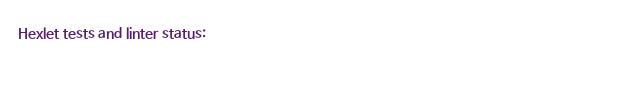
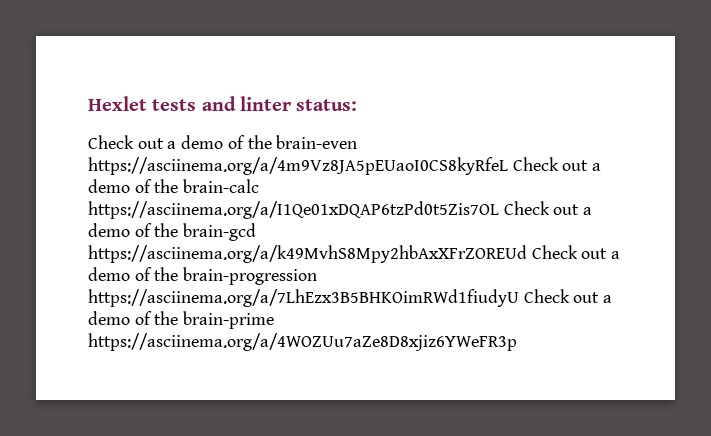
(206, 34) none -> [88,135,358,149] [88,157,602,175] [88,179,260,193] [88,201,593,219] [88,223,257,241] [88,245,621,263] [88,267,318,285] [88,289,613,307] [88,311,275,329] [88,333,517,351] // Check out a demo of the brain-even https://asciinema.org/a/4m9Vz8JA5pEUaoI0CS8kyRfeL Check out a demo of the brain-calc https://asciinema.org/a/I1Qe01xDQAP6tzPd0t5Zis7OL Check out a demo of the brain-gcd https://asciinema.org/a/k49MvhS8Mpy2hbAxXFrZOREUd Check out a demo of the brain-progression https://asciinema.org/a/7LhEzx3B5BHKOimRWd1fiudyU Check out a demo of the brain-prime https://asciinema.org/a/4WOZUu7aZe8D8xjiz6YWeFR3p

